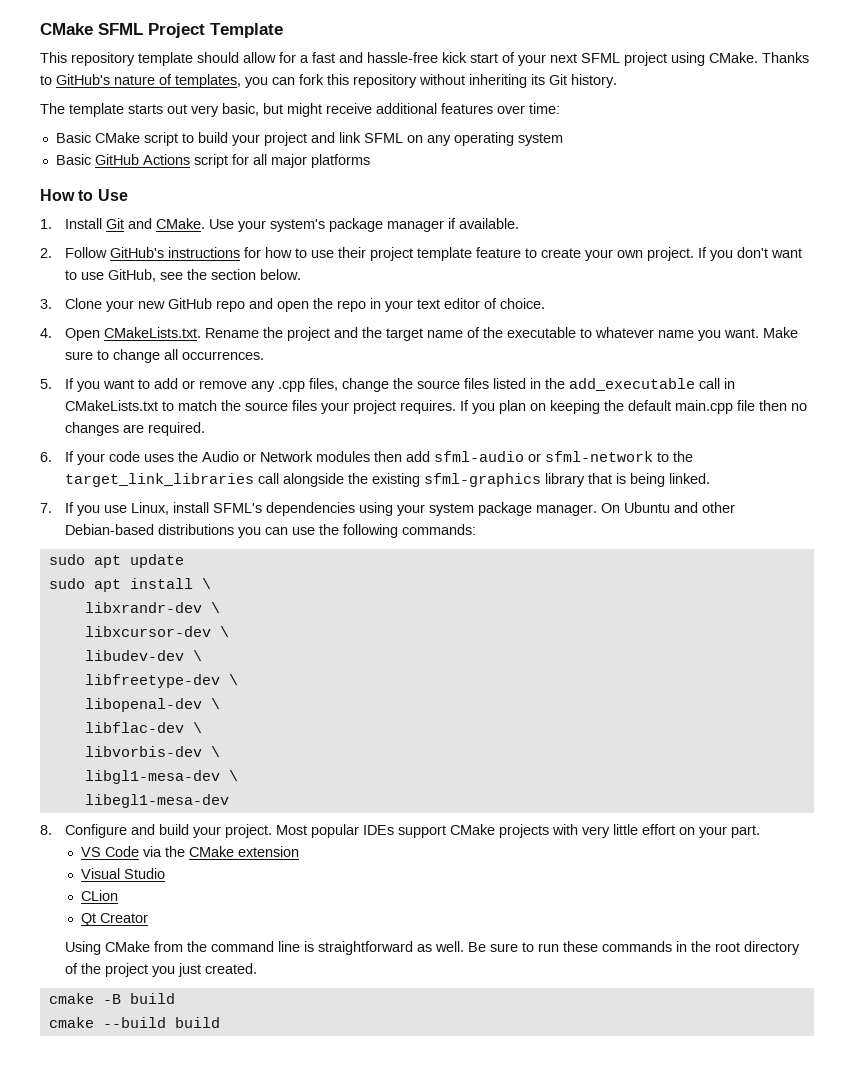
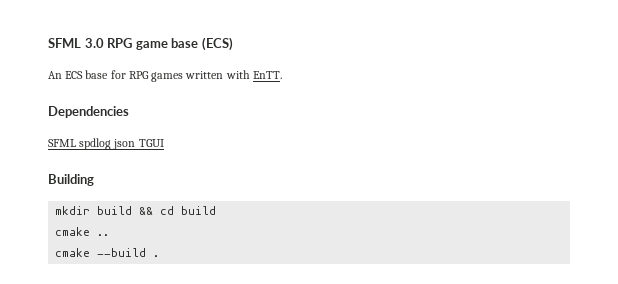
[40,23,283,38] [40,52,809,66] [40,74,617,88] [40,103,560,117] [55,132,563,146] [55,154,370,168] [40,189,128,201] [40,218,520,232] [40,247,803,261] [65,269,302,282] [40,298,546,312] [40,327,799,341] [65,349,265,363] [40,378,736,392] [65,400,808,414] [65,422,206,436] [40,451,694,465] [65,473,711,487] [40,502,736,516] [65,524,477,538] [48,554,184,568] [48,578,211,592] [84,602,220,613] [84,626,229,637] [84,650,202,661] [84,674,238,688] [84,698,220,712] [84,722,202,733] [84,746,220,757] [84,770,238,784] [84,794,229,808] [40,824,761,838] [81,846,300,857] [81,868,166,879] [81,890,119,901] [81,913,149,926] [65,941,801,955] [65,963,258,977] [48,993,175,1004] CMake SFML Project Template // This repository template should allow for a fast and hassle-free kick start of your next SFML project using CMake. Thanks to GitHub's nature of templates, you can fork this repository without inheriting its Git history. // The template starts out very basic, but might receive additional features over time: // Basic CMake script to build your project and link SFML on any operating system // Basic GitHub Actions script for all major platforms // How to Use // 1. Install Git and CMake. Use your system's package manager if available. // 2. Follow GitHub's instructions for how to use their project template feature to create your own project. If you don't want to use GitHub, see the section below. // 3. Clone your new GitHub repo and open the repo in your text editor of choice. // 4. Open CMakeLists.txt. Rename the project and the target name of the executable to whatever name you want. Make sure to change all occurrences. // 5. If you want to add or remove any .cpp files, change the source files listed in the add_executable call in CMakeLists.txt to match the source files your project requires. If you plan on keeping the default main.cpp file then no changes are required. // 6. If your code uses the Audio or Network modules then add sfml-audio or sfml-network to the target_link_libraries call alongside the existing sfml-graphics library that is being linked. // 7. If you use Linux, install SFML's dependencies using your system package manager. On Ubuntu and other Debian-based distributions you can use the following commands: // sudo apt update // sudo apt install \ // libxrandr-dev \ // libxcursor-dev \ // libudev-dev \ // libfreetype-dev \ // libopenal-dev \ // libflac-dev \ // libvorbis-dev \ // libgl1-mesa-dev \ // libegl1-mesa-dev // 8. Configure and build your project. Most popular IDEs support CMake projects with very little effort on your part. // VS Code via the CMake extension // Visual Studio // CLion // Qt Creator // Using CMake from the command line is straightforward as well. Be sure to run these commands in the root directory of the project you just created. // cmake -B build -> [48,37,233,51] [48,70,282,82] [48,106,129,118] [48,138,164,150] [48,174,94,186] [55,206,217,215] [55,227,110,236] SFML 3.0 RPG game base (ECS) // An ECS base for RPG games written with EnTT. // Dependencies // SFML spdlog json TGUI // Building // mkdir build && cd build // cmake ..
[174,1017,220,1028] build -> [153,255,160,257] .

